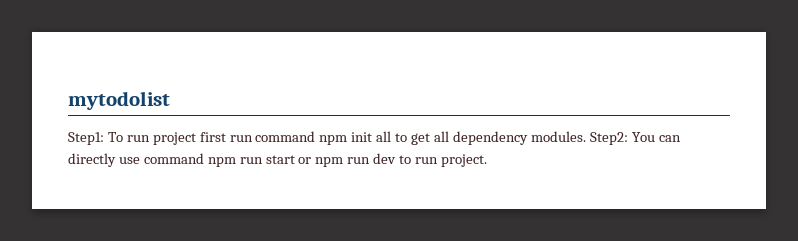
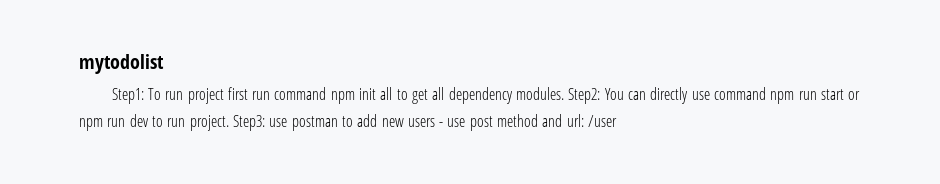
(487, 160) none -> [232,114,618,131] Step3: use postman to add new users - use post method and url: /user

